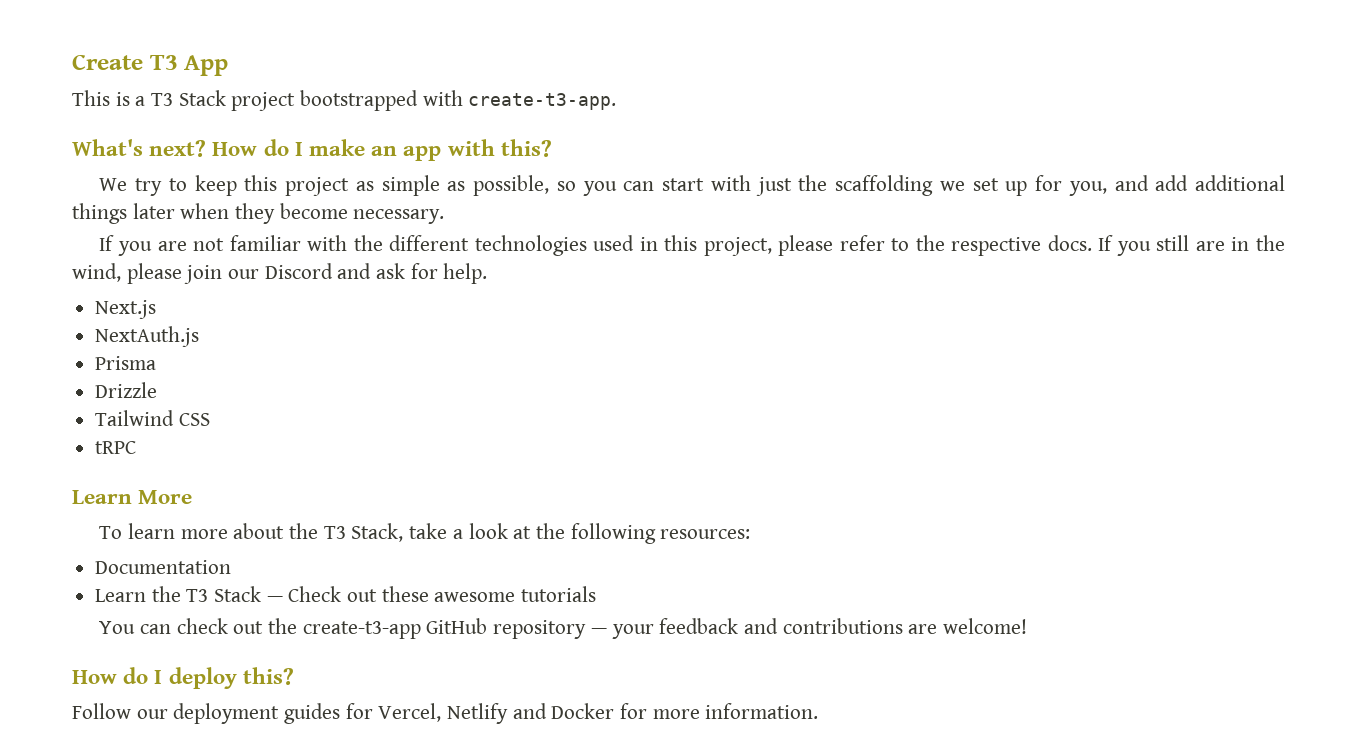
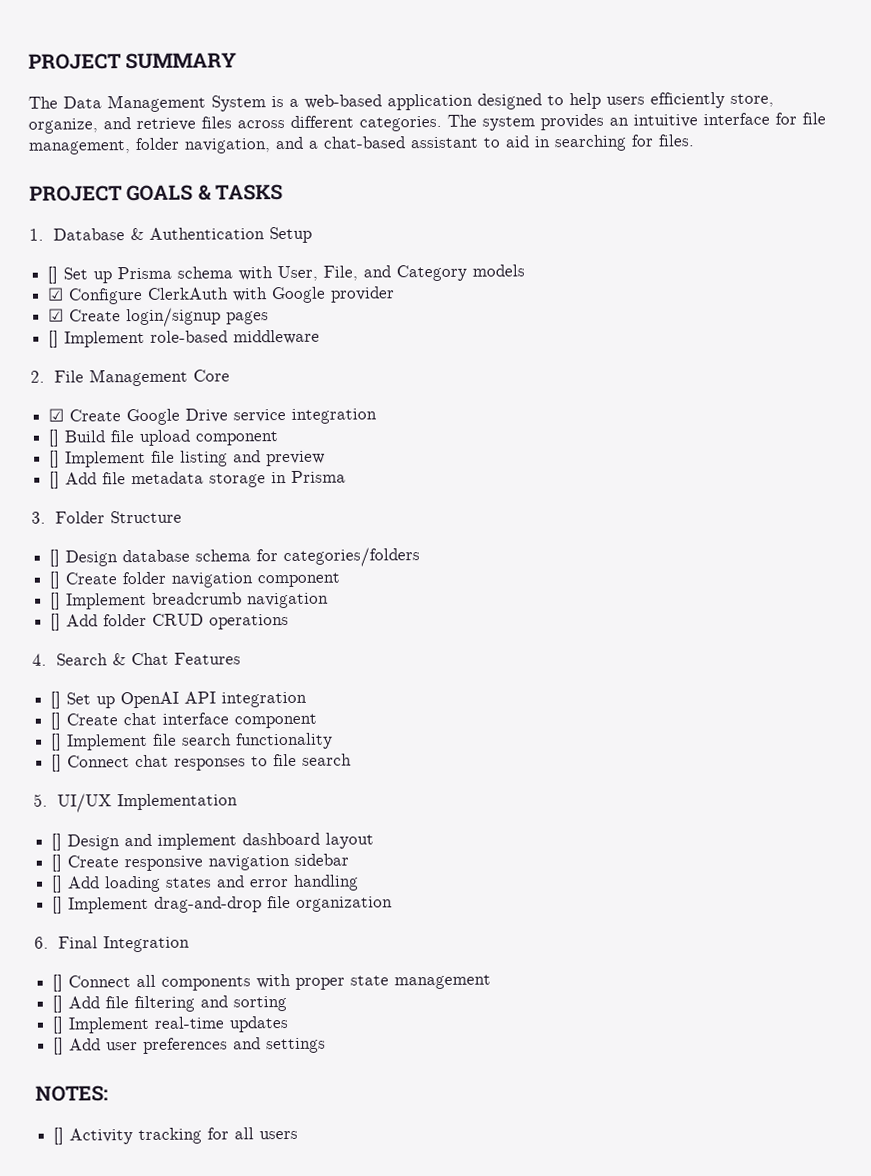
[72,54,229,76] [72,90,617,111] [72,139,552,161] [99,175,1285,196] [72,203,445,224] [99,235,1285,256] [72,263,488,284] [95,300,157,319] [95,326,200,347] [95,356,157,370] [95,382,158,398] [95,410,210,426] [95,441,137,454] [72,490,193,504] [99,523,751,544] [95,560,232,574] [95,586,597,602] [99,618,1027,639] [72,667,294,689] [72,703,819,724] Create T3 App // This is a T3 Stack project bootstrapped with create-t3-app. // What's next? How do I make an app with this? // We try to keep this project as simple as possible, so you can start with just the scaffolding we set up for you, and add additional things later when they become necessary. // If you are not familiar with the different technologies used in this project, please refer to the respective docs. If you still are in the wind, please join our Discord and ask for help. // Next.js // NextAuth.js // Prisma // Drizzle // Tailwind CSS // tRPC // Learn More // To learn more about the T3 Stack, take a look at the following resources: // Documentation // Learn the T3 Stack — Check out these awesome tutorials // You can check out the create-t3-app GitHub repository — your feedback and contributions are welcome! // How do I deploy this? // Follow our deployment guides for Vercel, Netlify and Docker for more information. -> [28,52,238,70] [28,92,774,113] [28,112,826,134] [28,134,694,155] [29,184,284,202] [29,226,313,244] [47,264,526,284] [47,286,396,305] [48,307,270,328] [48,329,321,348] [30,368,231,387] [48,408,378,426] [48,429,280,447] [49,450,326,468] [49,470,347,489] [31,510,183,524] [49,547,421,568] [49,571,341,589] [50,592,330,610] [50,613,290,631] [32,652,242,666] [50,691,308,709] [50,712,318,730] [50,732,334,751] [51,753,353,772] [33,793,239,813] [51,832,375,851] [51,853,350,872] [51,874,360,893] [52,895,394,914] [34,935,191,953] [52,973,492,992] [52,995,288,1013] [52,1016,290,1034] [53,1037,327,1055] [35,1085,108,1102] [53,1127,299,1145] PROJECT SUMMARY // The Data Management System is a web-based application designed to help users efficiently store, organize, and retrieve files across different categories. The system provides an intuitive interface for file management, folder navigation, and a chat-based assistant to aid in searching for files. // PROJECT GOALS & TASKS // 1. Database & Authentication Setup // [] Set up Prisma schema with User, File, and Category models // ☑ Configure ClerkAuth with Google provider // ☑ Create login/signup pages // [] Implement role-based middleware // 2. File Management Core // ☑ Create Google Drive service integration // [] Build file upload component // [] Implement file listing and preview // [] Add file metadata storage in Prisma // 3. Folder Structure // [] Design database schema for categories/folders // [] Create folder navigation component // [] Implement breadcrumb navigation // [] Add folder CRUD operations // 4. Search & Chat Features // [] Set up OpenAI API integration // [] Create chat interface component // [] Implement file search functionality // [] Connect chat responses to file search // 5. UI/UX Implementation // [] Design and implement dashboard layout // [] Create responsive navigation sidebar // [] Add loading states and error handling // [] Implement drag-and-drop file organization // 6. Final Integration // [] Connect all components with proper state management // [] Add file filtering and sorting // [] Implement real-time updates // [] Add user preferences and settings // NOTES: // [] Activity tracking for all users

